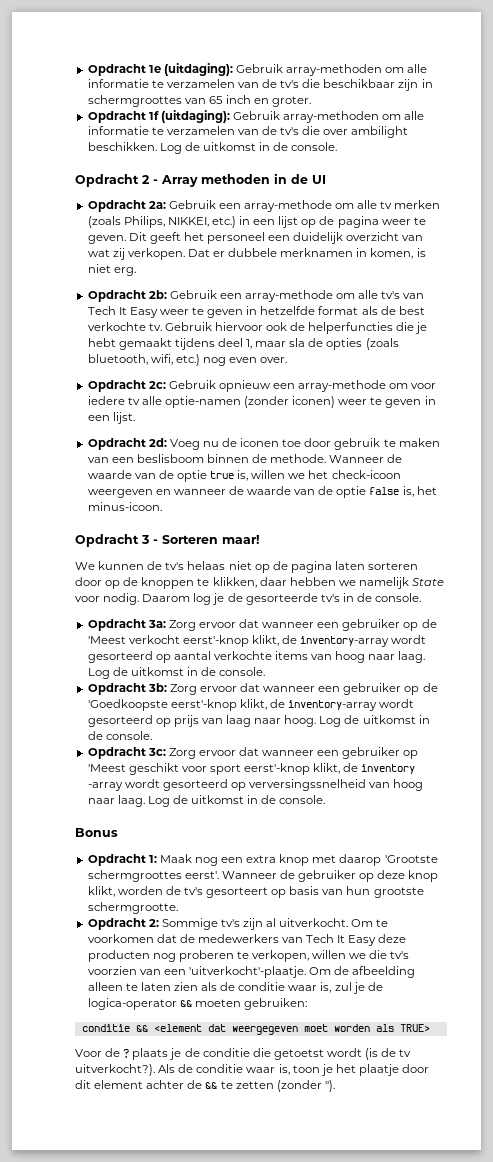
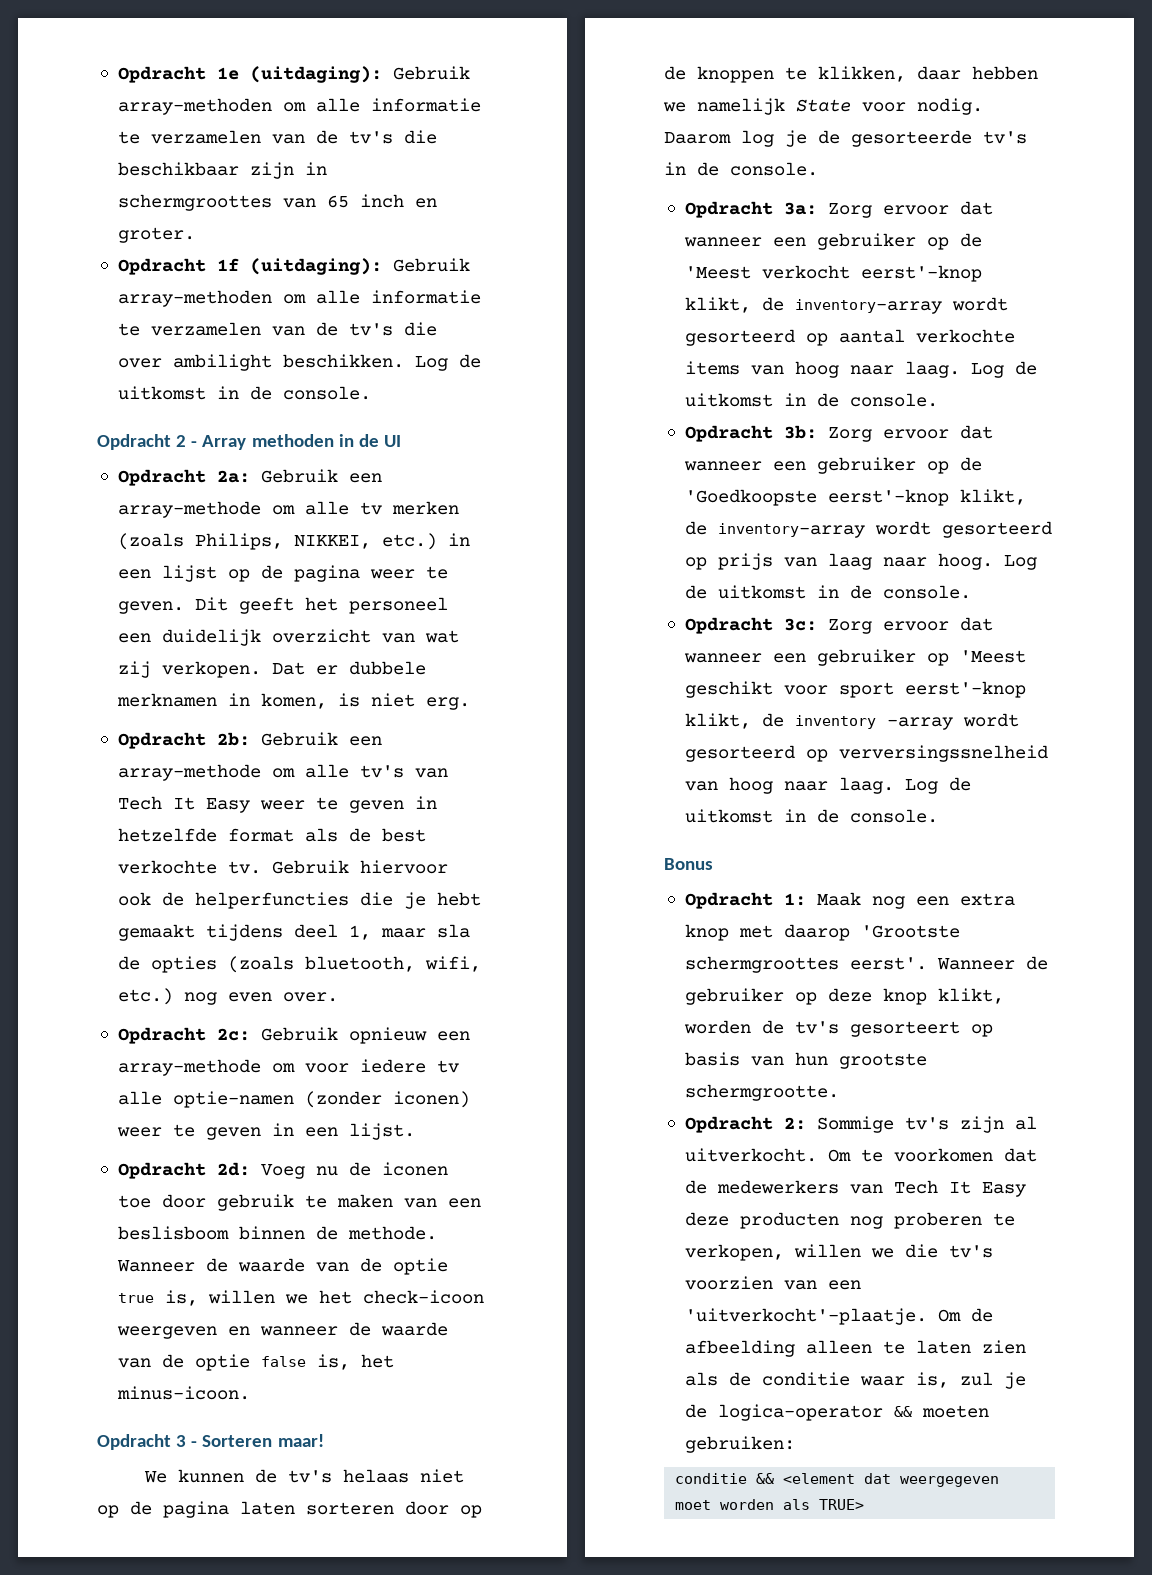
[75,1048,412,1060] [75,1064,430,1076] [75,1080,335,1092] // Voor de ? plaats je de conditie die getoetst wordt (is de tv uitverkocht?). Als de conditie waar is, toon je het plaatje door dit element achter de && te zetten (zonder ''). -> (865, 1504) none

